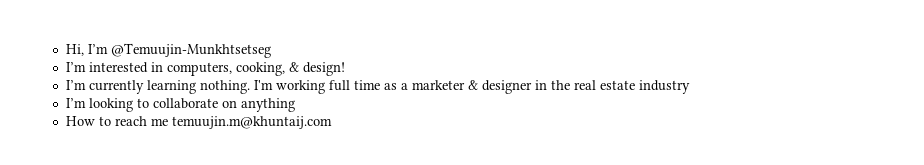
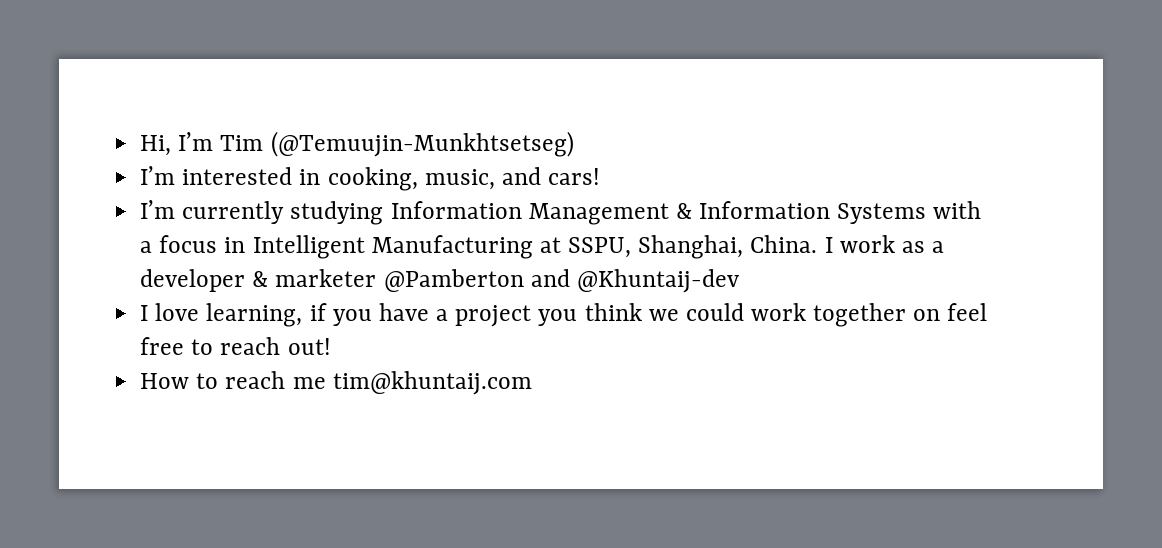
[110,43,271,58] @Temuujin-Munkhtsetseg -> [220,131,574,157] Tim (@Temuujin-Munkhtsetseg)
[166,62,345,76] [65,80,690,94] [65,98,295,112] computers, cooking, & design! // I’m currently learning nothing. I'm working full time as a marketer & designer in the real estate industry // I’m looking to collaborate on anything -> [327,167,601,191] [140,200,982,225] [140,235,945,259] [140,269,739,293] [140,303,988,327] [140,337,331,355] cooking, music, and cars! // I’m currently studying Information Management & Information Systems with a focus in Intelligent Manufacturing at SSPU, Shanghai, China. I work as a developer & marketer @Pamberton and @Khuntaij-dev // I love learning, if you have a project you think we could work together on feel free to reach out!
[171,116,332,129] temuujin.m@khuntaij.com -> [332,371,532,395] tim@khuntaij.com

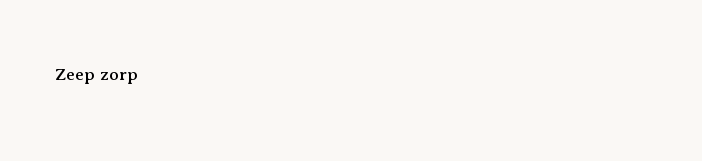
[140,131,574,157] [140,166,601,191] [140,200,982,225] [140,235,945,259] [140,269,739,293] [140,303,988,327] [140,337,331,355] [140,371,532,395] Hi, I’m Tim (@Temuujin-Munkhtsetseg) // I’m interested in cooking, music, and cars! // I’m currently studying Information Management & Information Systems with a focus in Intelligent Manufacturing at SSPU, Shanghai, China. I work as a developer & marketer @Pamberton and @Khuntaij-dev // I love learning, if you have a project you think we could work together on feel free to reach out! // How to reach me tim@khuntaij.com -> [55,69,138,84] Zeep zorp

